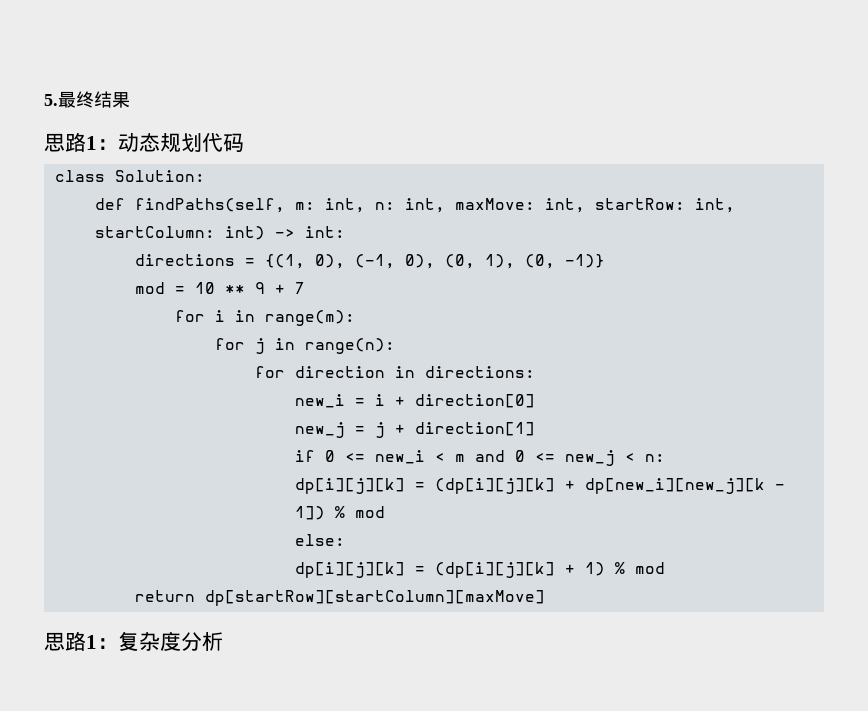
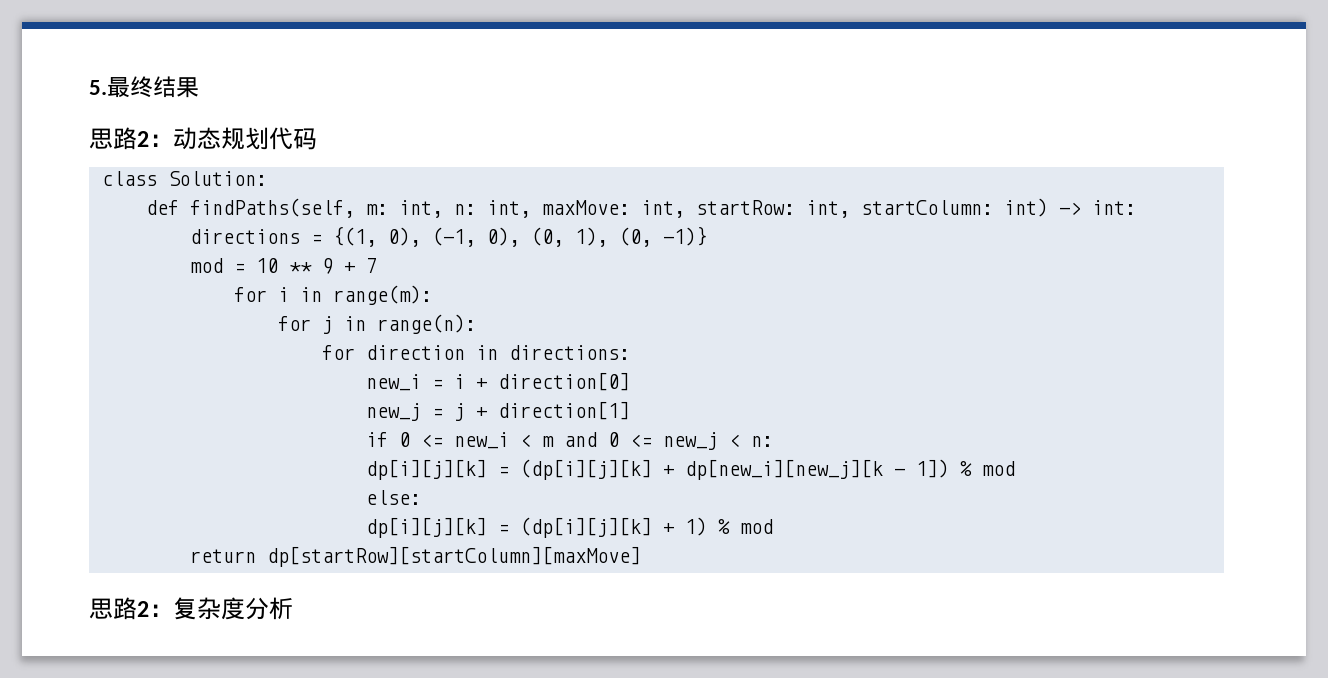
[86,136,97,150] 1 -> [137,131,149,147] 2
[86,635,97,649] 1 -> [137,601,149,617] 2

